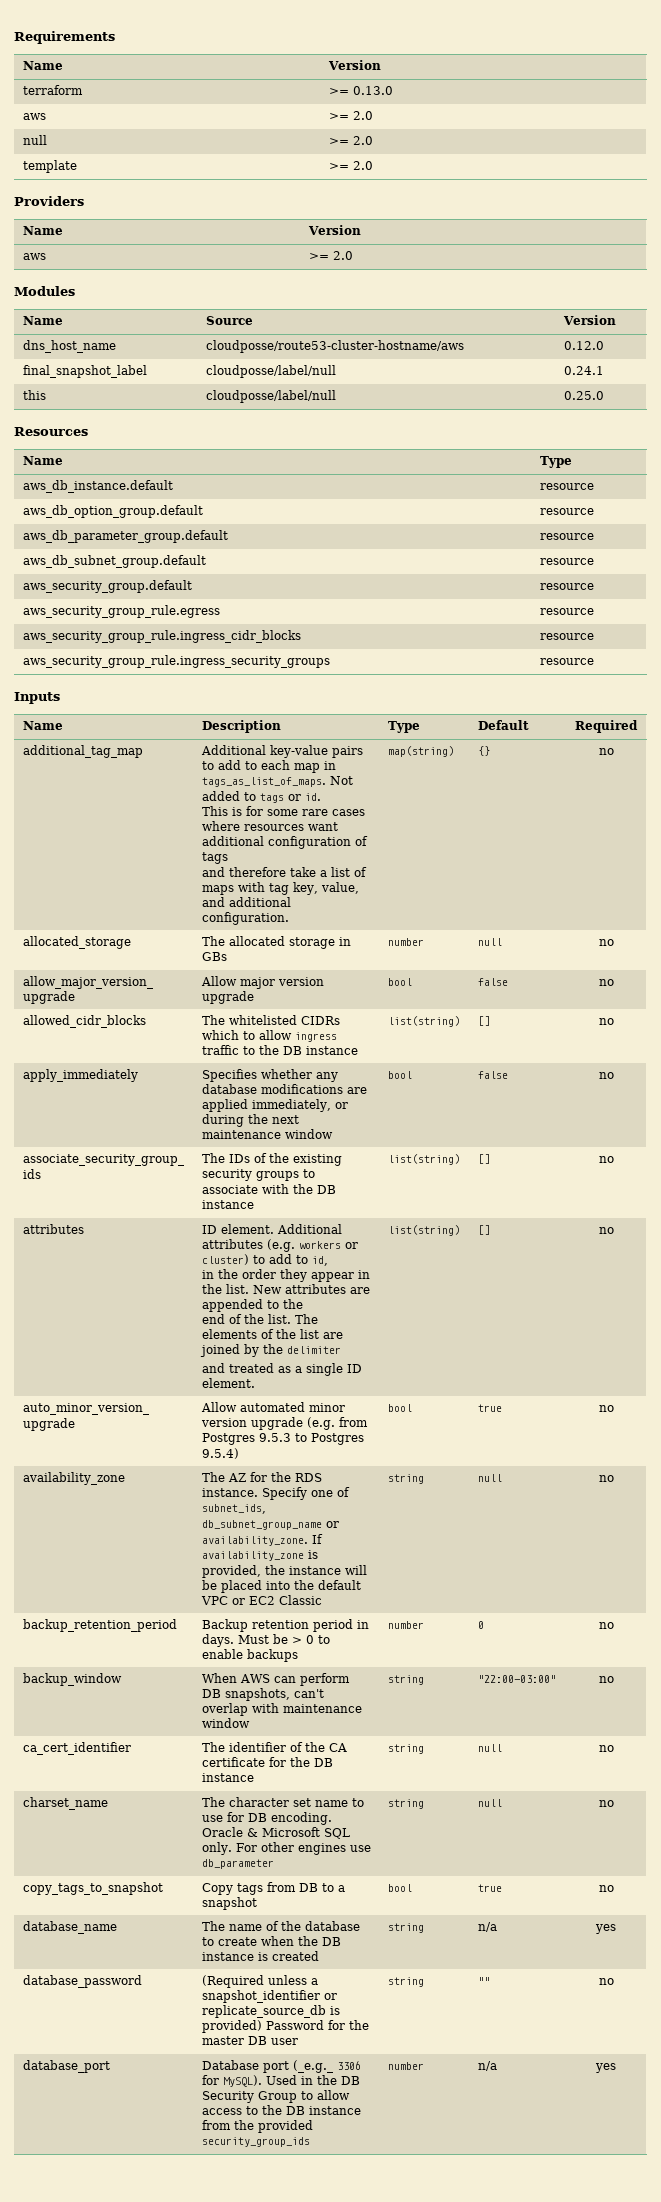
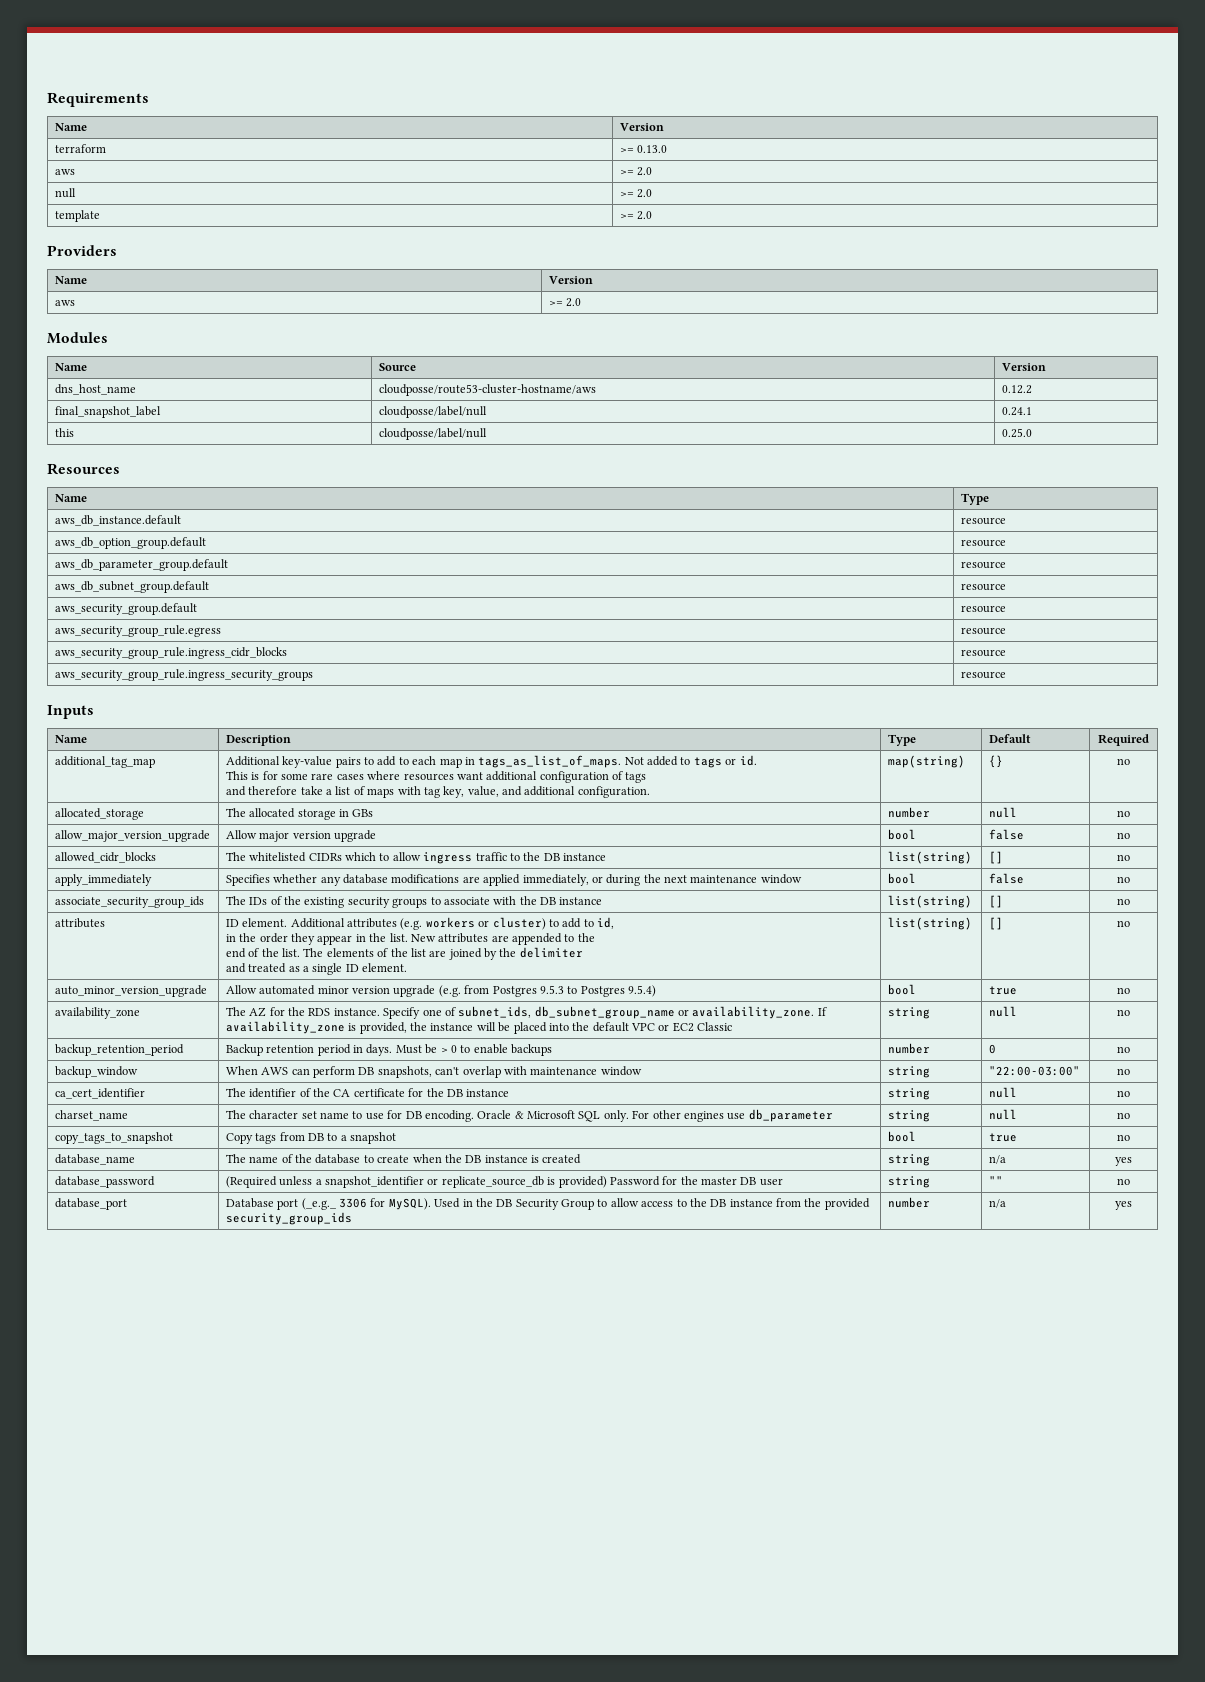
[563,341,604,350] 0.12.0 -> [1001,385,1032,394] 0.12.2

